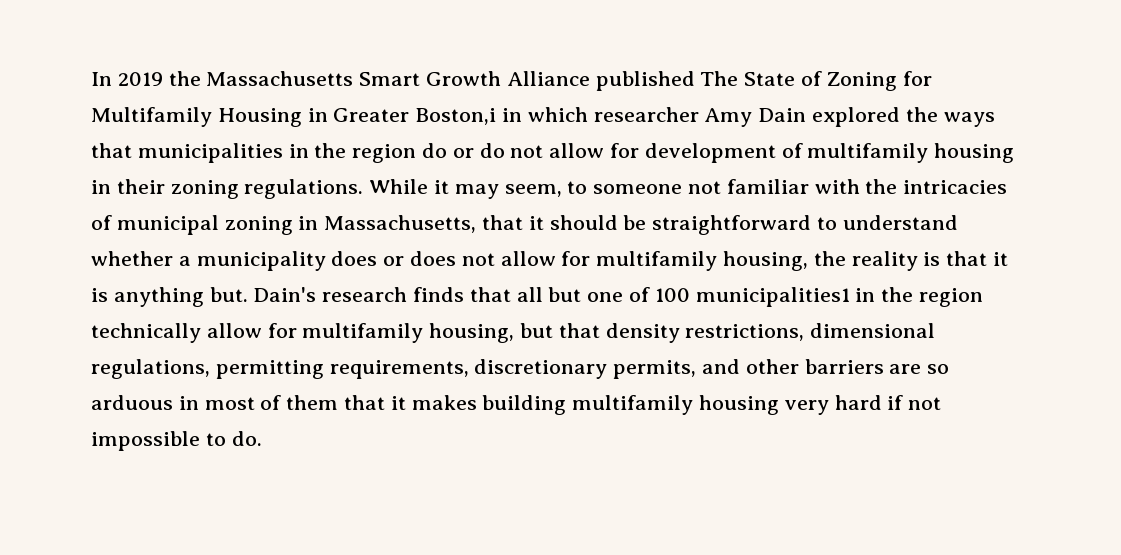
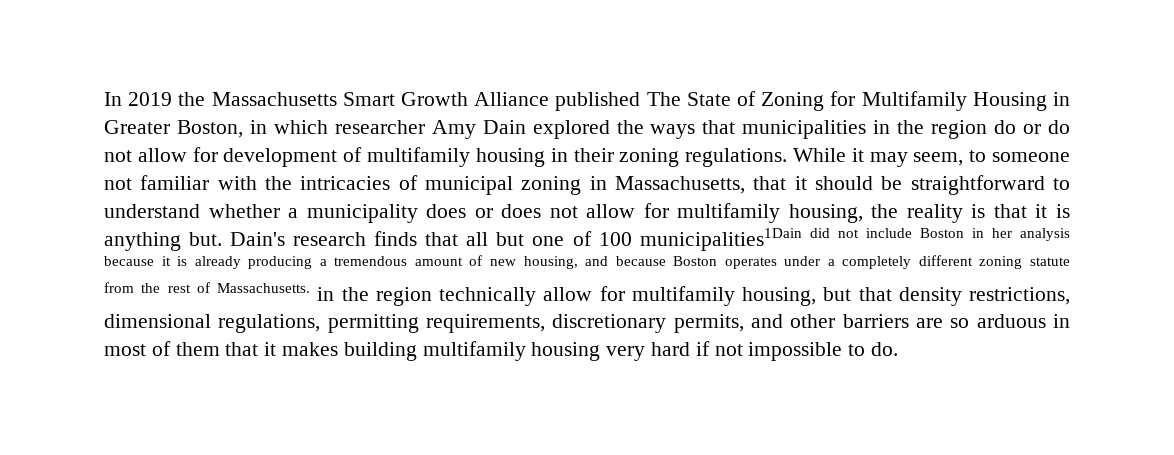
[415,108,497,125] Boston,i -> [176,120,243,138] Boston,
[695,287,850,307] municipalities1 -> [639,228,1070,251] [104,255,1070,269] [104,282,310,293] municipalities1Dain did not include Boston in her analysis because it is already producing a tremendous amount of new housing, and because Boston operates under a completely different zoning statute from the rest of Massachusetts.

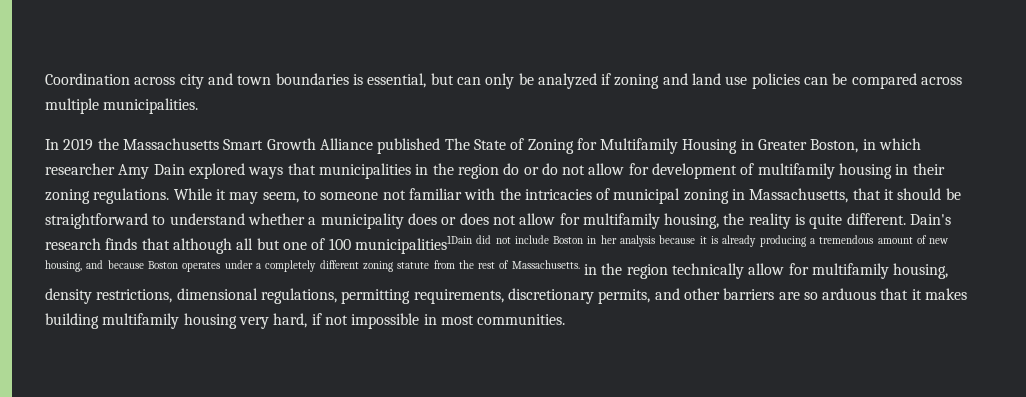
(104, 99) none -> [45,73,963,89] [45,98,199,114] Coordination across city and town boundaries is essential, but can only be analyzed if zoning and land use policies can be compared across multiple municipalities. //
[616,120,644,134] the -> (245, 171) none
[993,204,1070,218] [104,232,223,251] that it is anything but. -> [809,213,906,229] quite different.
(459, 239) none -> [172,238,232,254] although
[823,287,892,301] but that -> (949, 271) none
[1053,314,1071,328] [104,341,220,356] in most of them -> (877, 294) none
[651,342,691,356] hard -> [273,313,308,328] hard,
[848,342,899,356] to do. -> [423,314,566,325] in most communities.

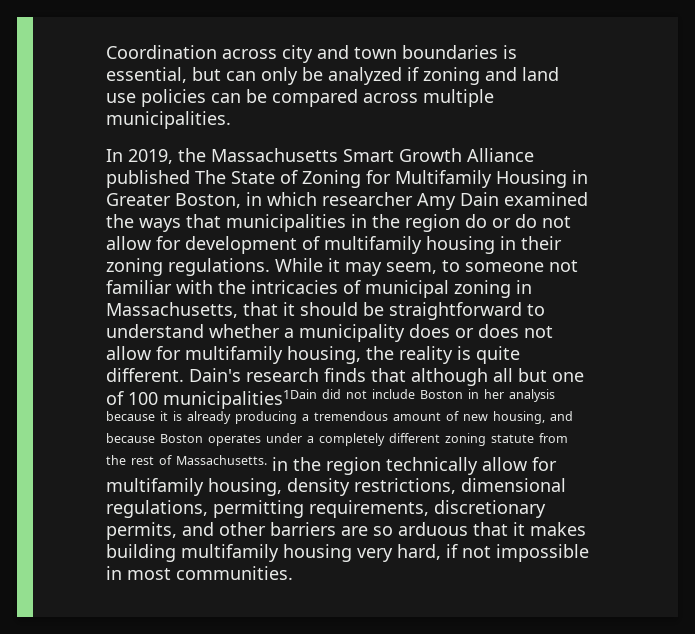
[63,138,94,151] 2019 -> [128,149,173,164] 2019,
[188,163,245,179] explored -> [504,192,588,206] [106,214,134,228] examined the

